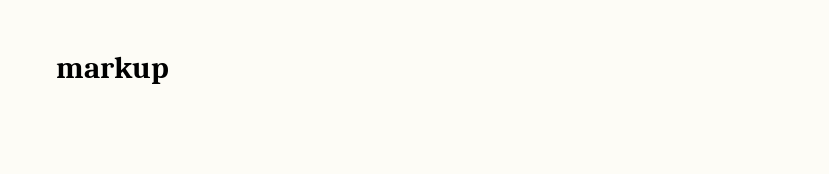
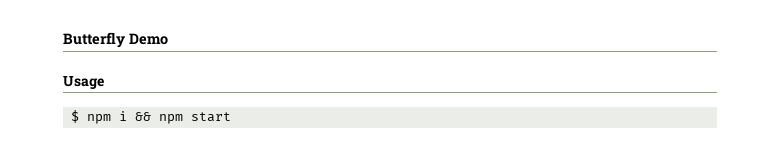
[56,56,169,84] markup -> [63,32,168,48] [63,76,104,89] [71,110,232,124] Butterfly Demo // Usage // $ npm i && npm start

